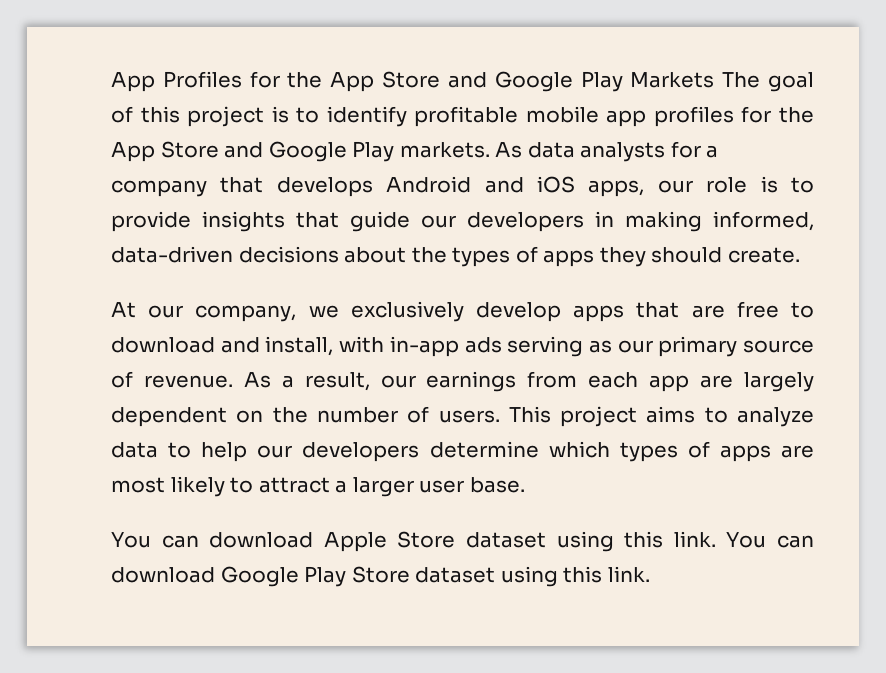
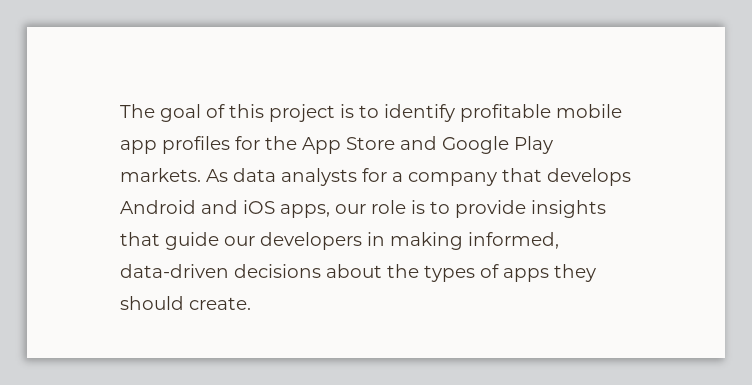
[111,71,715,92] App Profiles for the App Store and Google Play Markets -> (120, 111) none
[111,301,815,322] [111,336,814,357] [111,371,814,392] [111,406,814,427] [111,441,815,462] [111,476,525,497] [111,531,815,552] [111,566,650,587] // At our company, we exclusively develop apps that are free to download and install, with in-app ads serving as our primary source of revenue. As a result, our earnings from each app are largely dependent on the number of users. This project aims to analyze data to help our developers determine which types of apps are most likely to attract a larger user base. // You can download Apple Store dataset using this link. You can download Google Play Store dataset using this link. -> (251, 303) none

